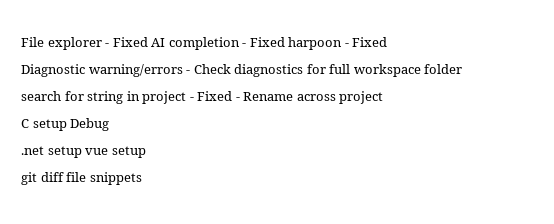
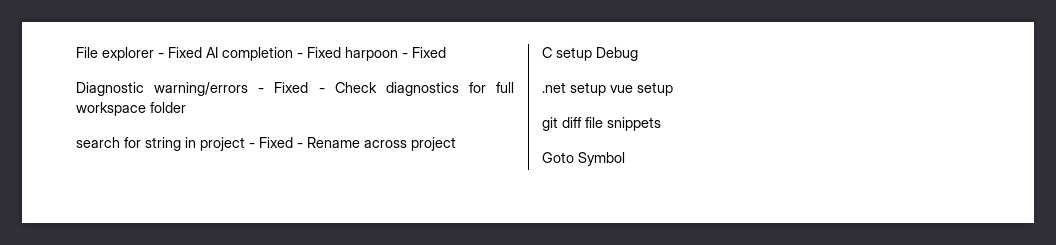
(191, 72) none -> [274,82,325,93] Fixed -
(142, 178) none -> [542,152,625,166] // Goto Symbol

